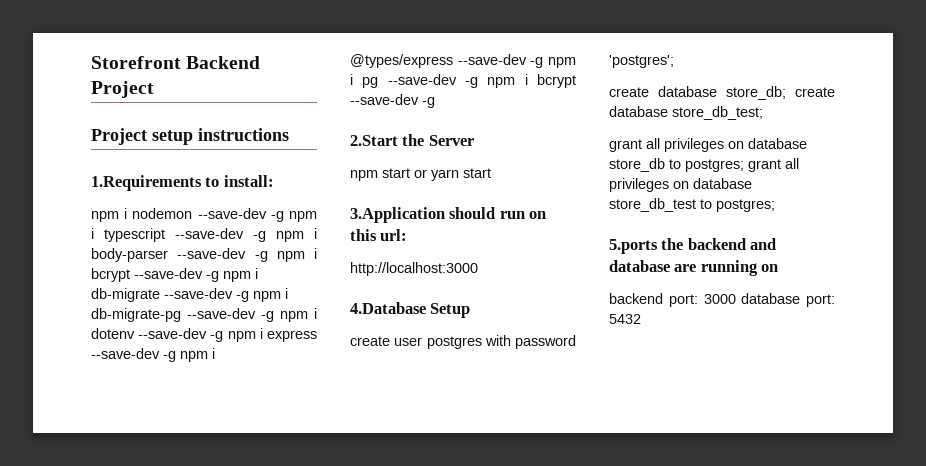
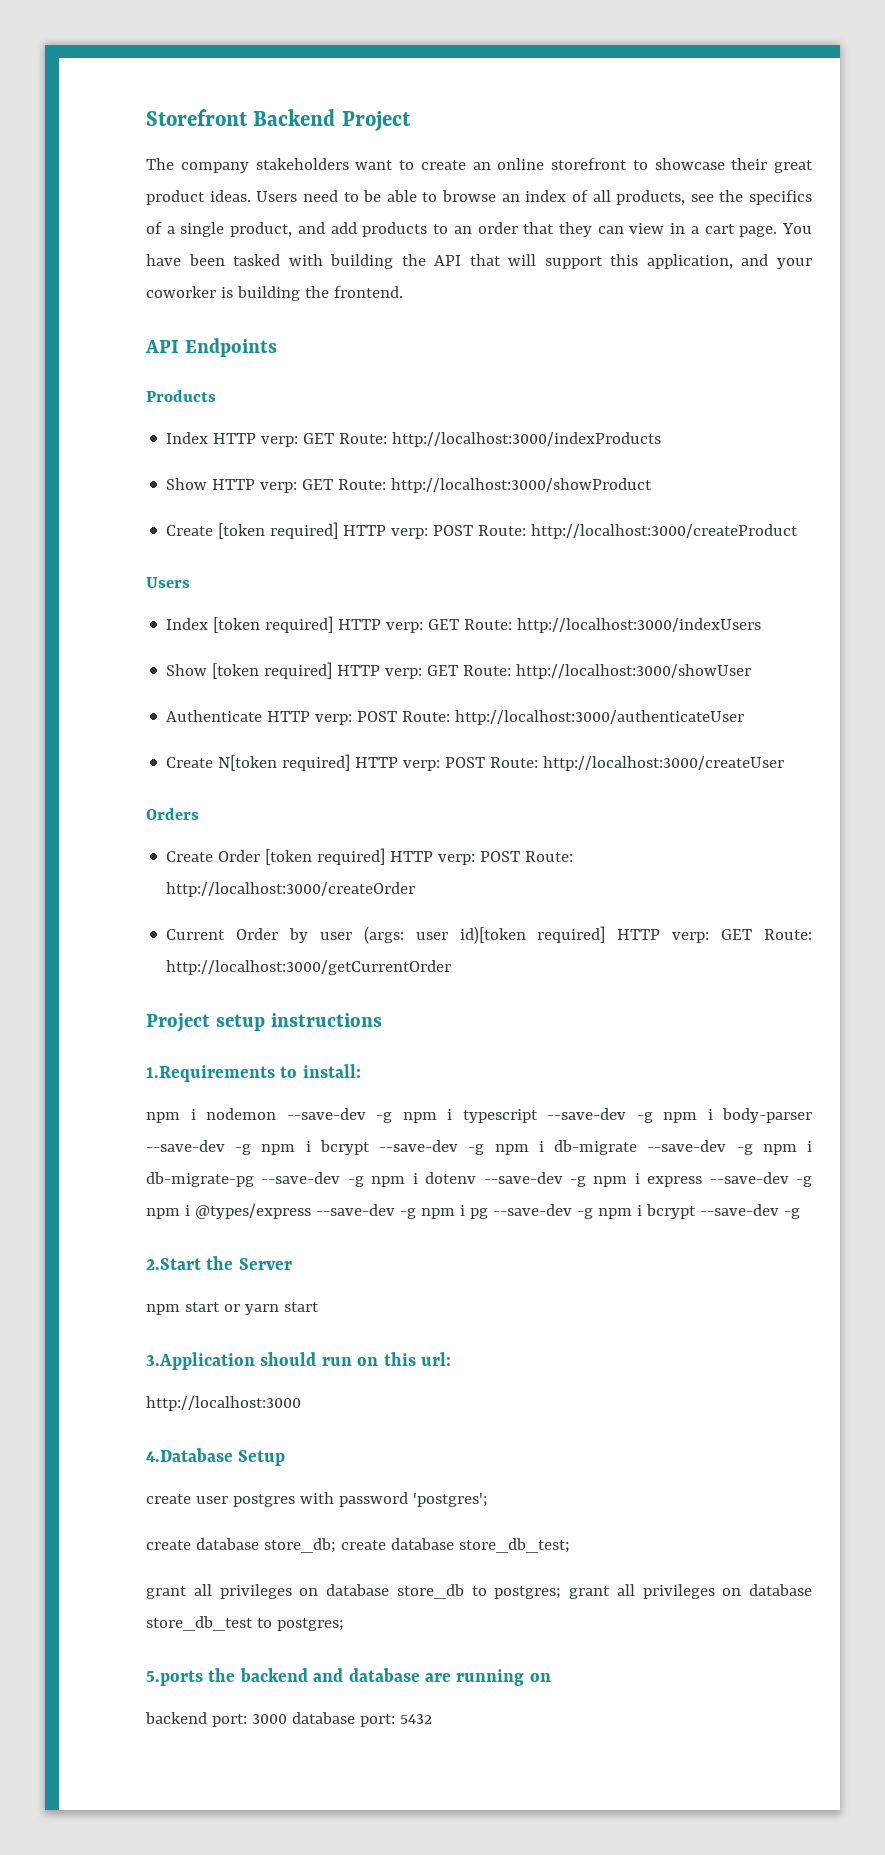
(154, 89) none -> [146,158,813,173] [146,190,812,205] [146,222,812,237] [146,254,813,269] [146,286,403,301] [145,338,277,357] [146,390,216,402] [166,432,662,447] [166,478,653,493] [166,522,799,539] [146,577,190,588] [166,616,762,633] [166,662,752,679] [166,710,745,725] [166,754,785,771] [146,808,199,820] [166,848,574,865] [166,882,416,897] [166,926,812,944] [166,960,452,975] // The company stakeholders want to create an online storefront to showcase their great product ideas. Users need to be able to browse an index of all products, see the specifics of a single product, and add products to an order that they can view in a cart page. You have been tasked with building the API that will support this application, and your coworker is building the frontend. // API Endpoints // Products // Index HTTP verp: GET Route: http://localhost:3000/indexProducts // Show HTTP verp: GET Route: http://localhost:3000/showProduct // Create [token required] HTTP verp: POST Route: http://localhost:3000/createProduct // Users // Index [token required] HTTP verp: GET Route: http://localhost:3000/indexUsers // Show [token required] HTTP verp: GET Route: http://localhost:3000/showUser // Authenticate HTTP verp: POST Route: http://localhost:3000/authenticateUser // Create N[token required] HTTP verp: POST Route: http://localhost:3000/createUser // Orders // Create Order [token required] HTTP verp: POST Route: http://localhost:3000/createOrder // Current Order by user (args: user id)[token required] HTTP verp: GET Route: http://localhost:3000/getCurrentOrder

